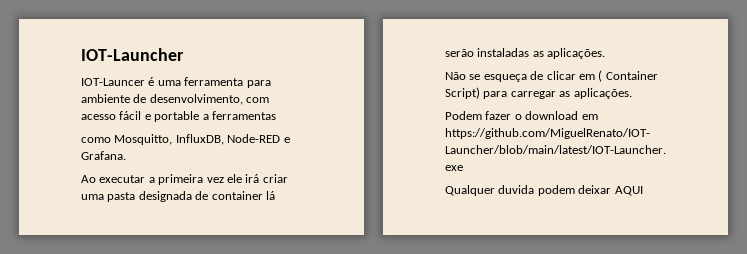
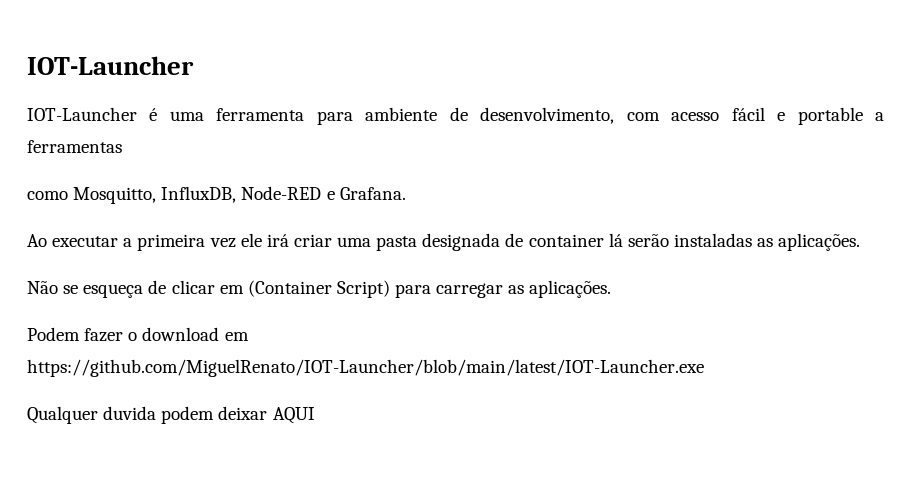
[81,78,145,86] IOT-Launcer -> [27,107,137,121] IOT-Launcher
[598,70,658,82] ( Container -> [247,280,332,297] (Container

